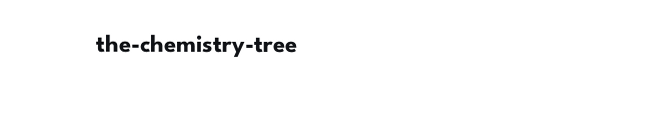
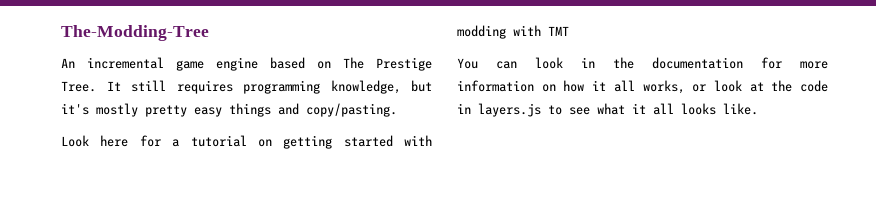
[96,34,298,58] the-chemistry-tree -> [61,25,209,41] [61,57,432,71] [61,80,432,94] [61,103,397,117] [61,135,432,149] [457,25,569,39] [457,57,828,69] [457,80,828,94] [457,103,758,117] The-Modding-Tree // An incremental game engine based on The Prestige Tree. It still requires programming knowledge, but it's mostly pretty easy things and copy/pasting. // Look here for a tutorial on getting started with modding with TMT // You can look in the documentation for more information on how it all works, or look at the code in layers.js to see what it all looks like.

